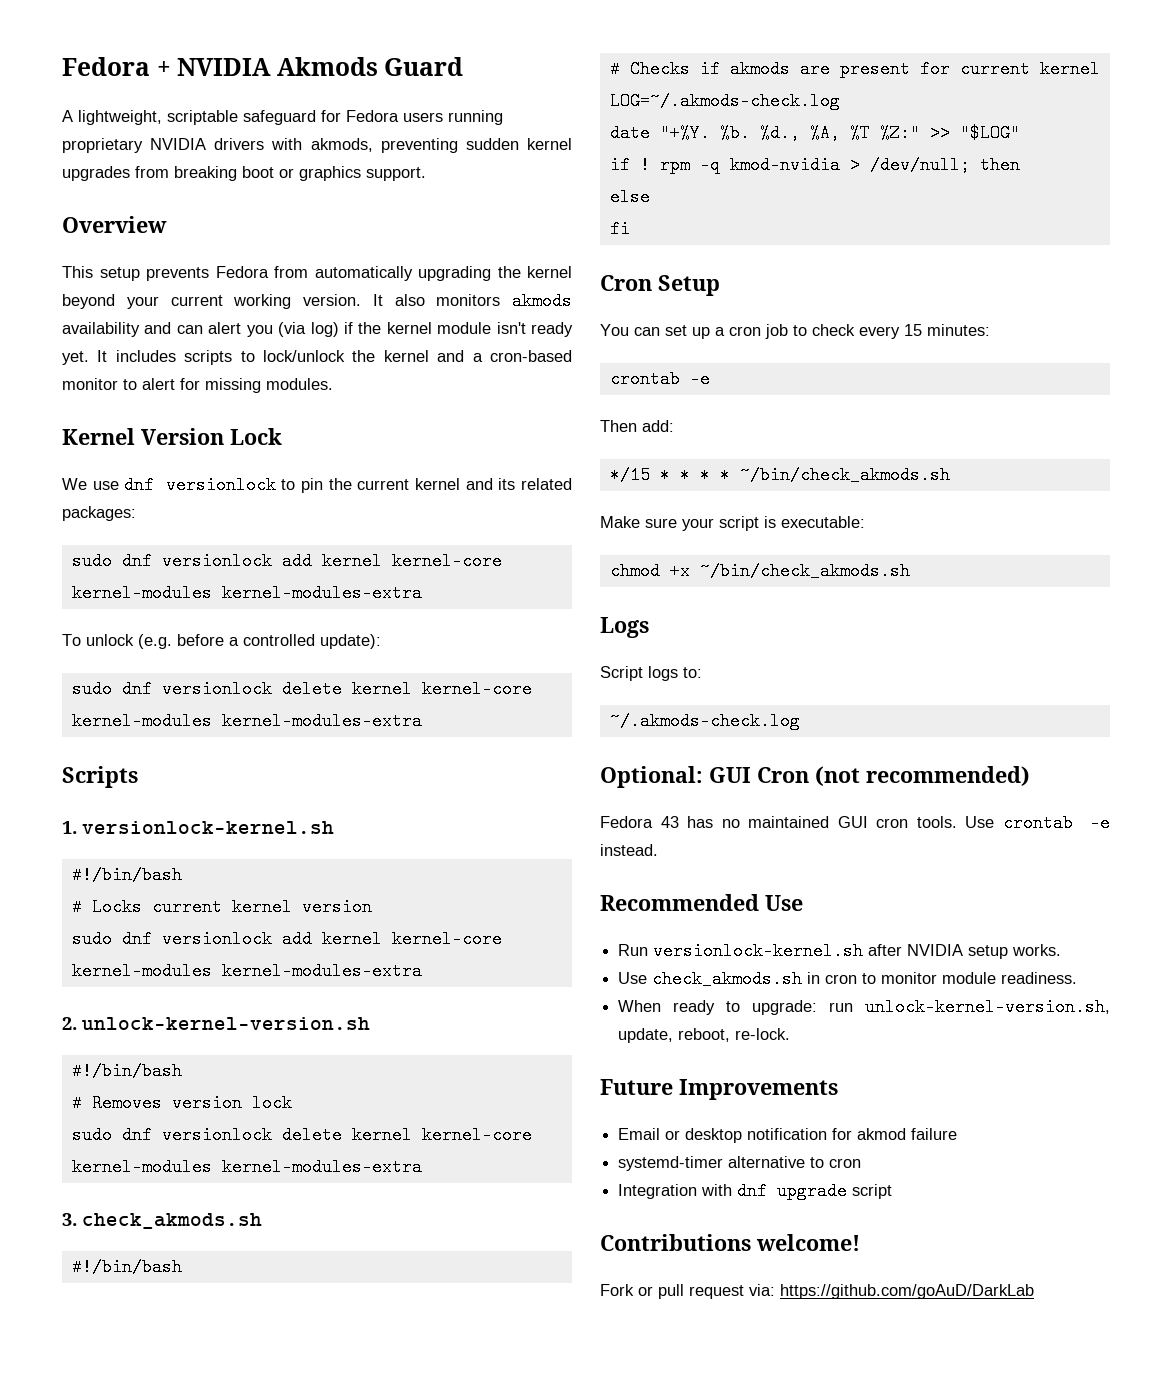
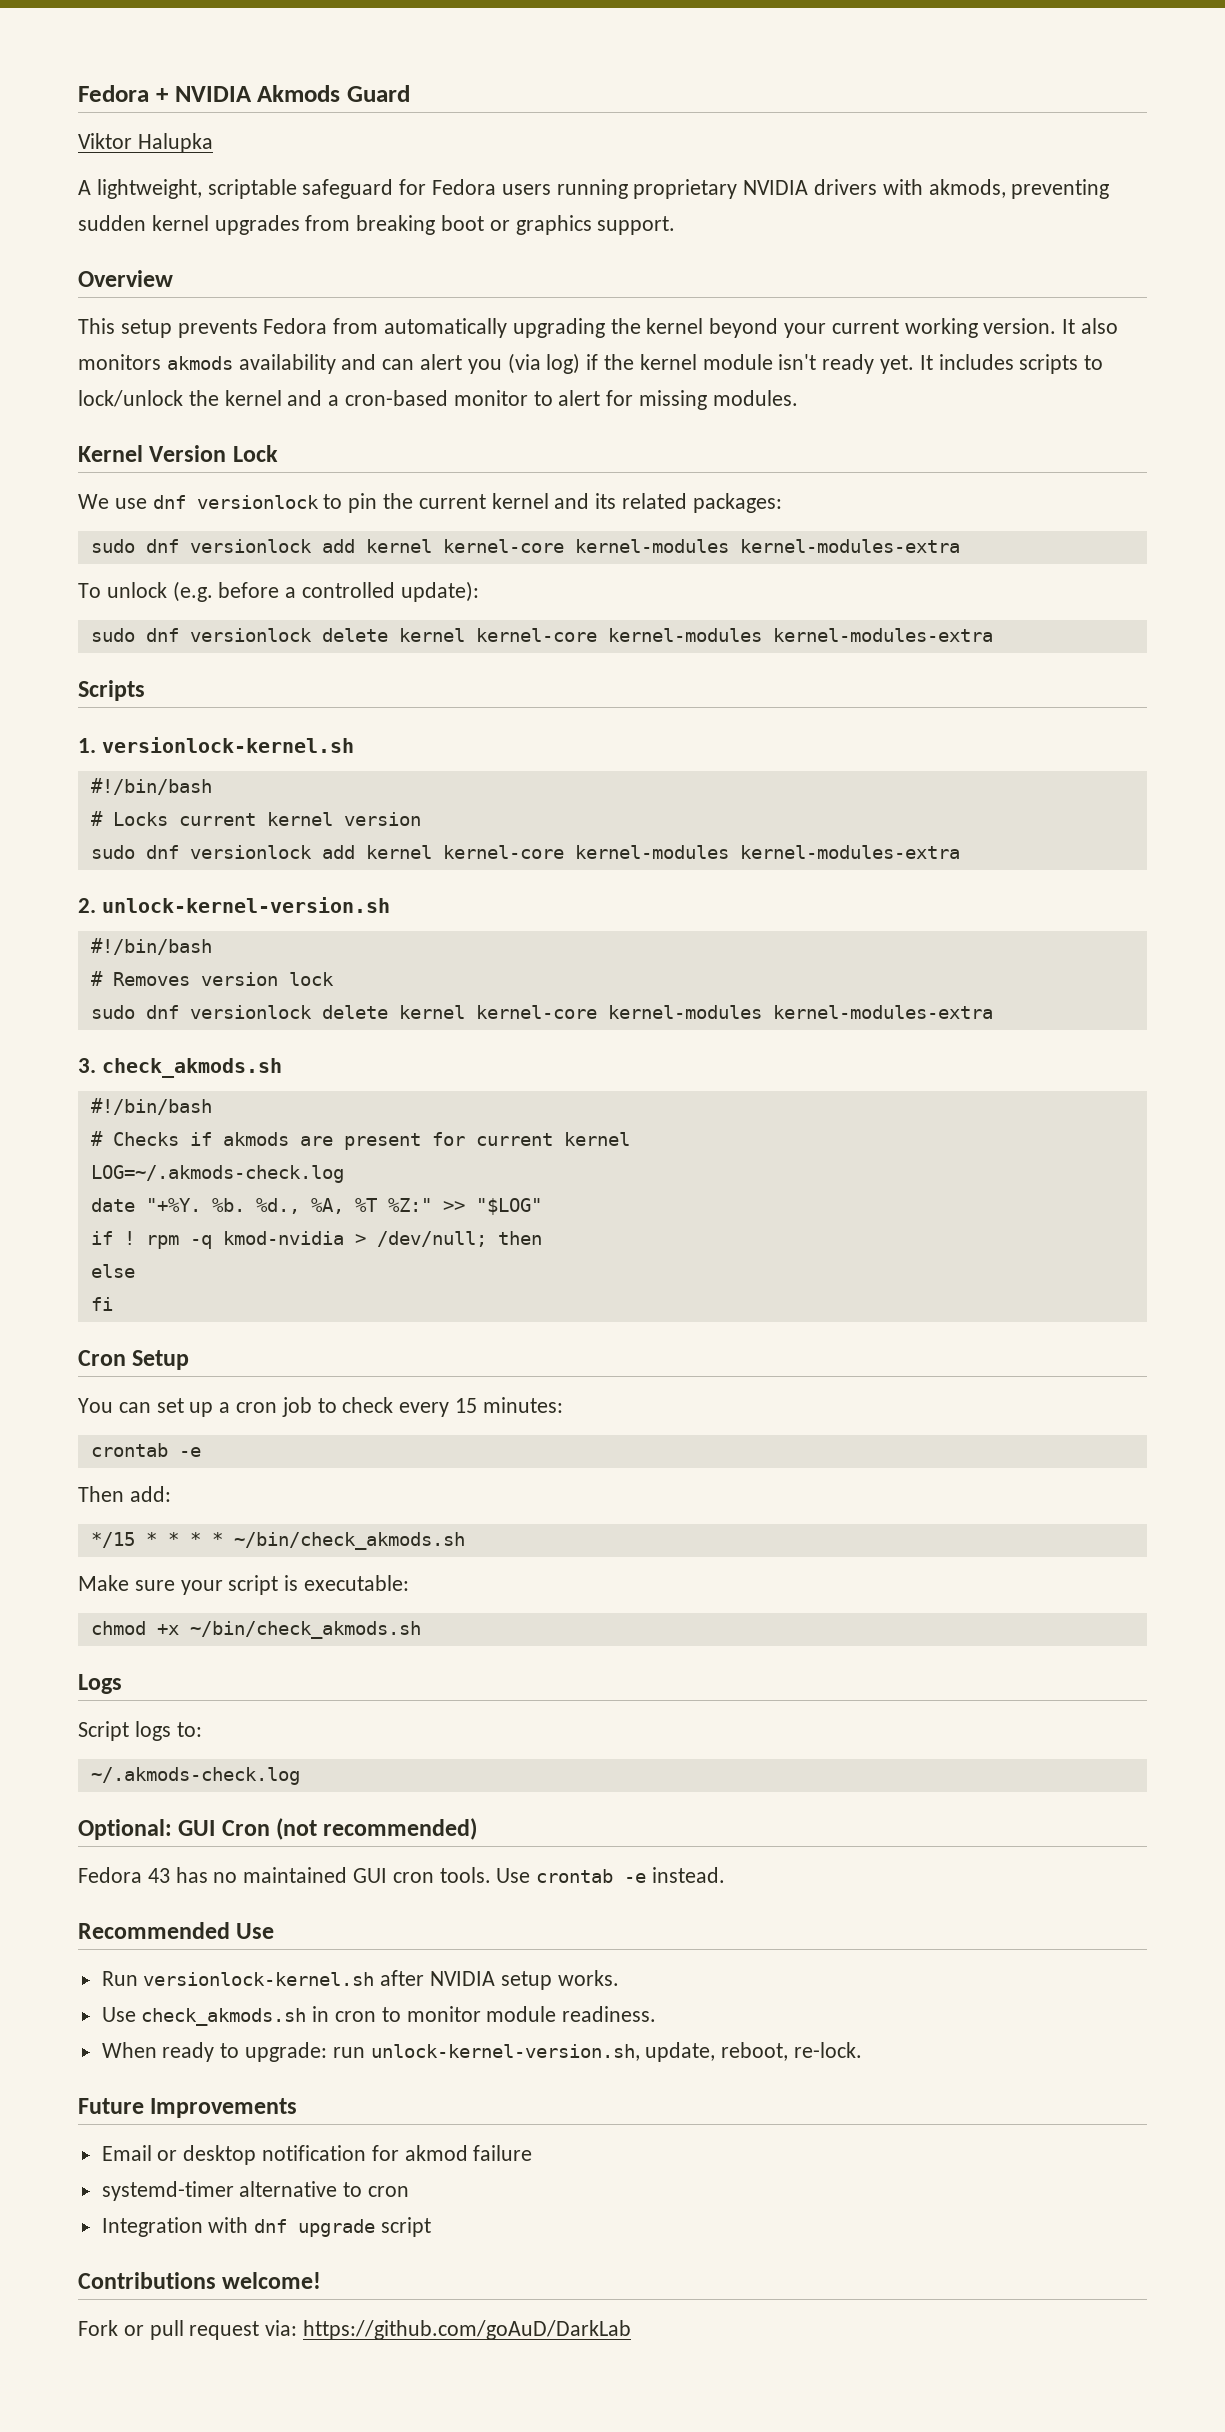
(464, 66) none -> [78,133,213,153] // Viktor Halupka

